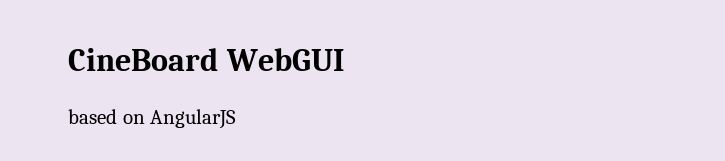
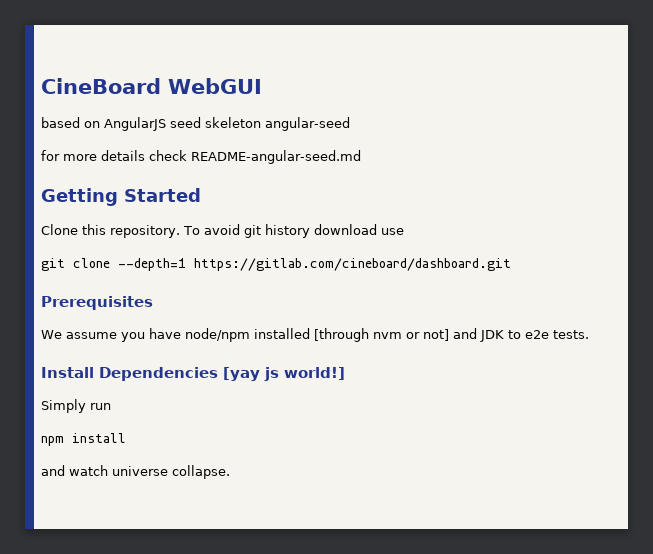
(237, 119) none -> [170,117,350,131] [41,150,361,164] [41,188,201,206] [41,224,404,238] [41,258,511,271] [41,296,153,310] [41,328,589,342] [41,367,345,381] [41,399,111,413] [41,433,126,446] [41,465,230,479] seed skeleton angular-seed // for more details check README-angular-seed.md // Getting Started // Clone this repository. To avoid git history download use // git clone --depth=1 https://gitlab.com/cineboard/dashboard.git // Prerequisites // We assume you have node/npm installed [through nvm or not] and JDK to e2e tests. // Install Dependencies [yay js world!] // Simply run // npm install // and watch universe collapse.

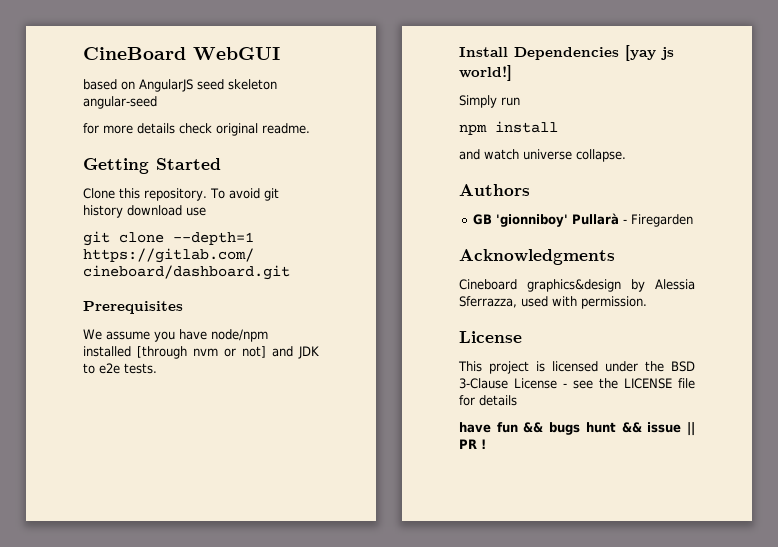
[191,150,361,164] README-angular-seed.md -> [216,123,310,136] original readme.
(230, 472) none -> [459,184,530,196] [472,213,693,227] [459,249,615,265] [459,279,695,292] [459,296,647,309] [459,331,522,343] [458,361,695,374] [459,378,695,389] [459,395,517,406] [459,422,695,436] [459,439,486,449] // Authors // GB 'gionniboy' Pullarà - Firegarden // Acknowledgments // Cineboard graphics&design by Alessia Sferrazza, used with permission. // License // This project is licensed under the BSD 3-Clause License - see the LICENSE file for details // have fun && bugs hunt && issue || PR !

